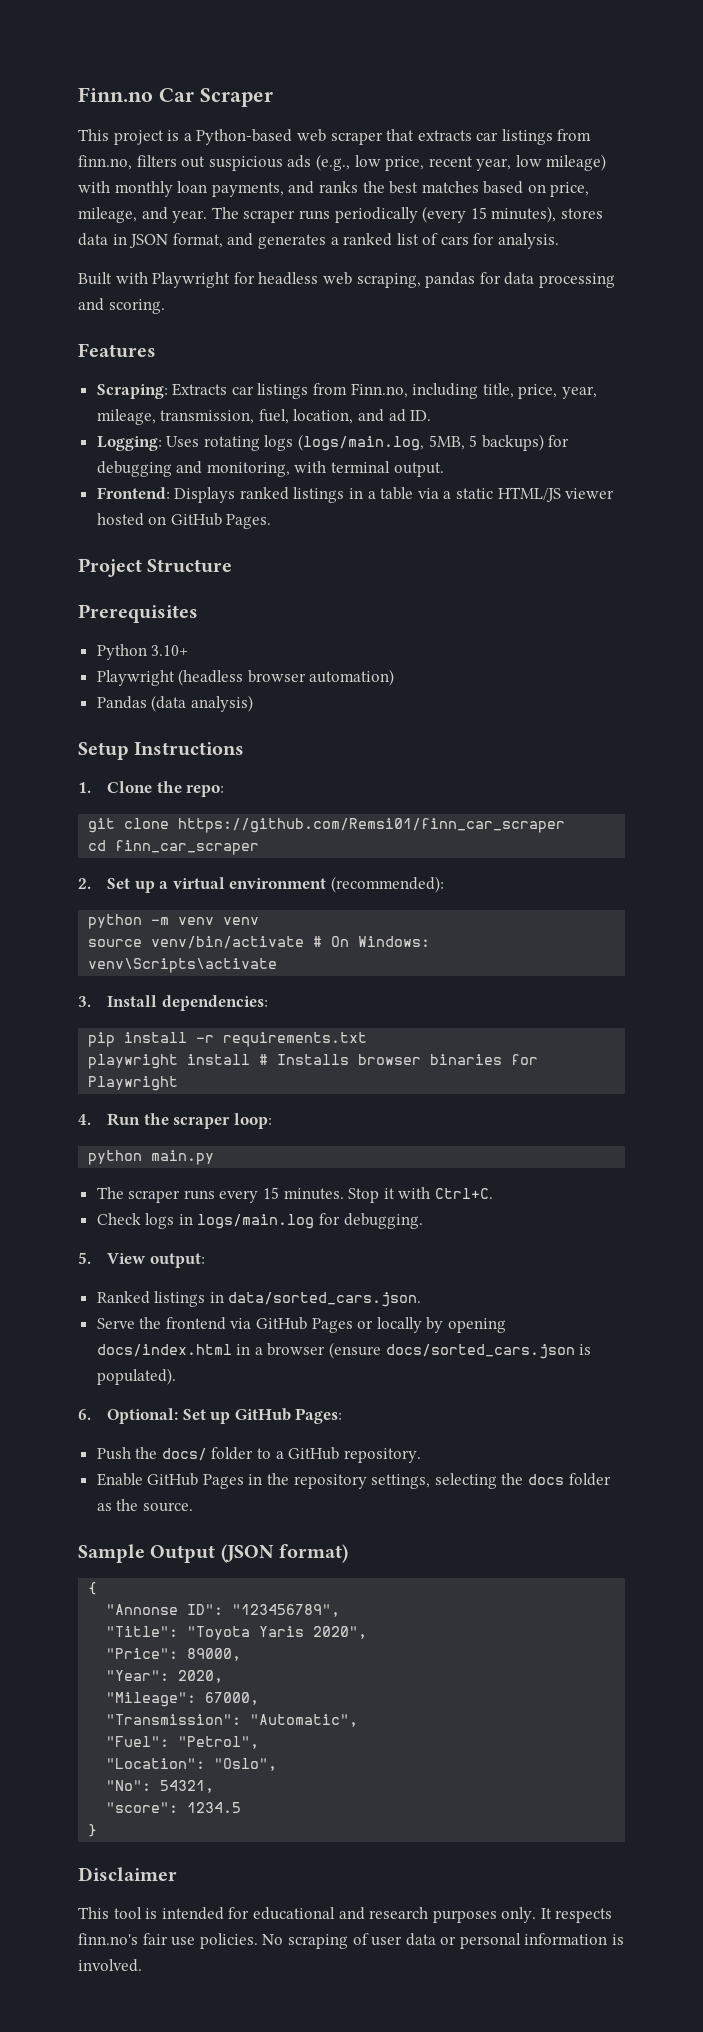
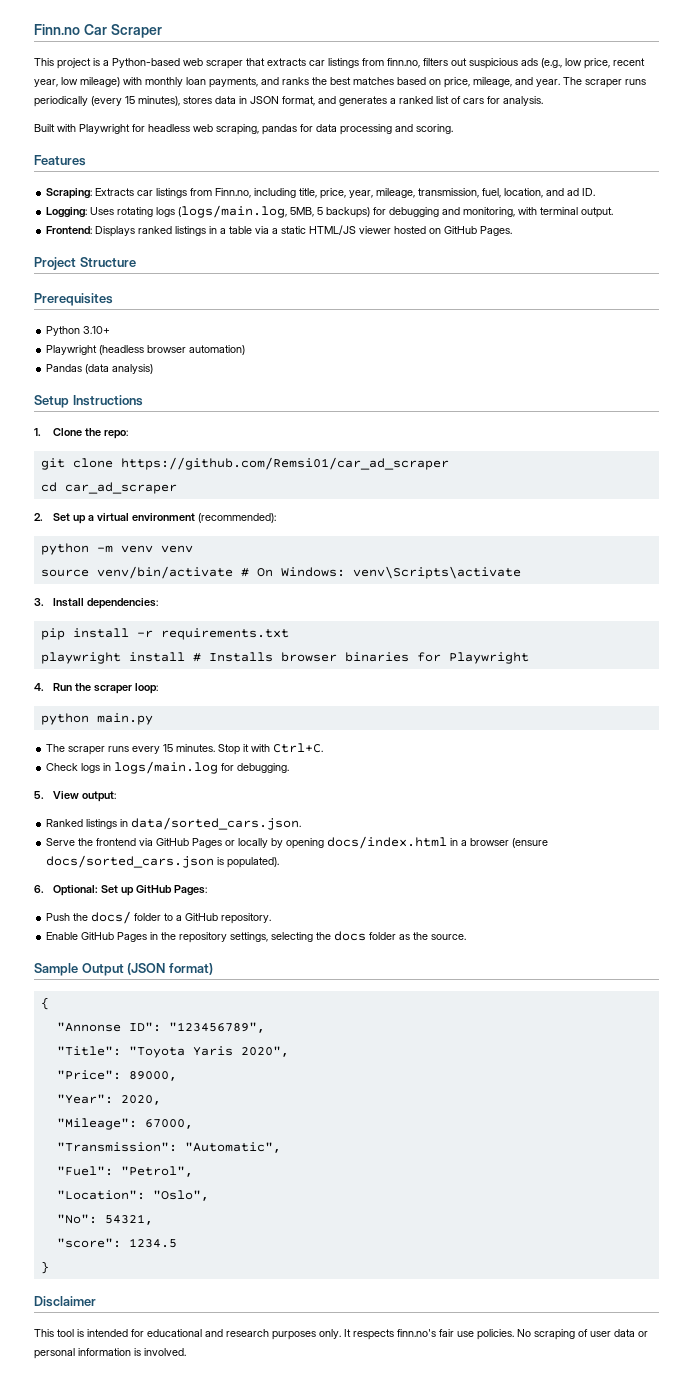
[178,818,566,833] https://github.com/Remsi01/finn_car_scraper -> [120,457,449,470] https://github.com/Remsi01/car_ad_scraper
[115,840,260,855] finn_car_scraper -> [64,482,177,494] car_ad_scraper

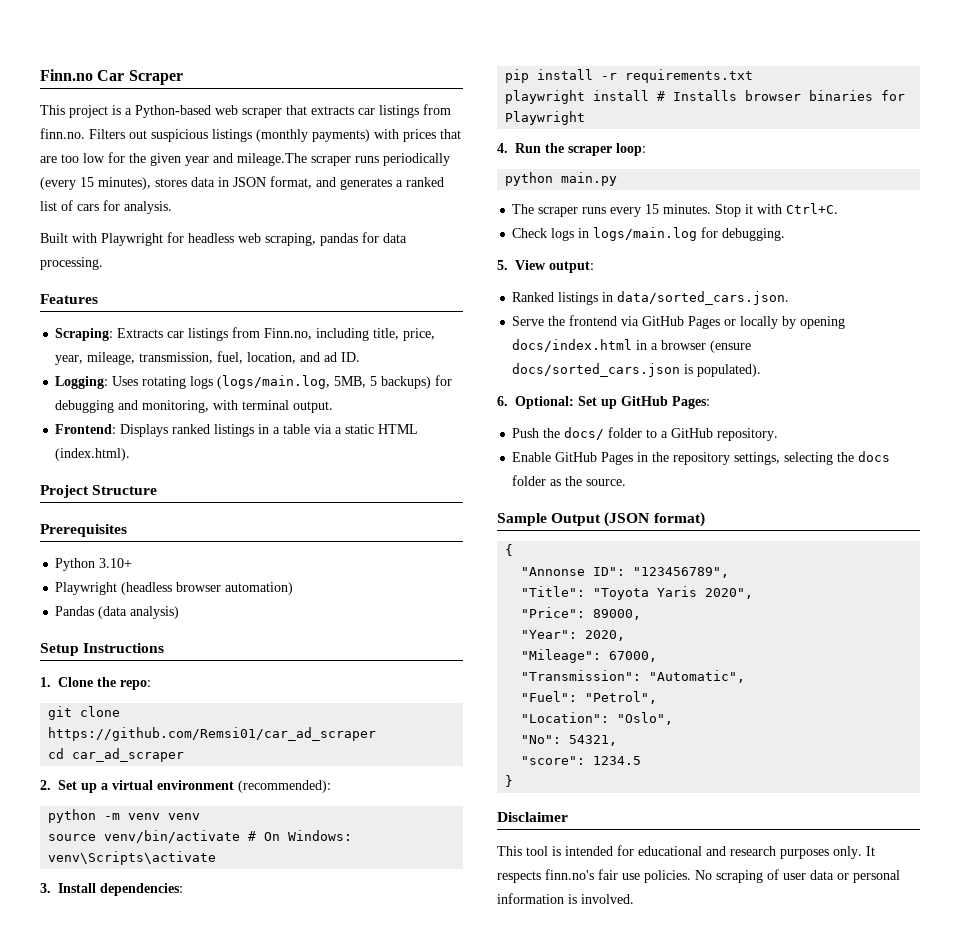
[387,58,645,69] [34,77,582,88] finn.no, filters out suspicious ads (e.g., low price, recent year, low mileage) with monthly loan payments, and ranks the best matches based on price, mileage, and year. The -> [40,128,461,142] [40,152,307,166] finn.no. Filters out suspicious listings (monthly payments) with prices that are too low for the given year and mileage.The
[340,124,453,135] processing and scoring. -> [40,257,103,270] processing.
[309,225,513,236] HTML/JS viewer hosted on GitHub Pages. -> [378,424,419,434] [55,448,131,461] HTML (index.html).

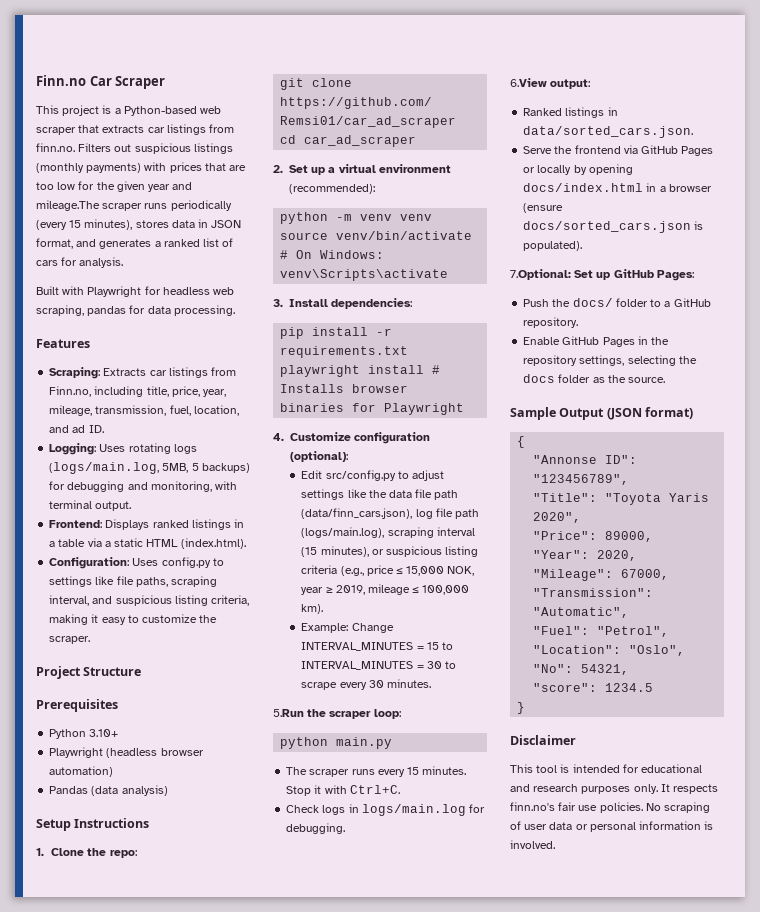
(131, 454) none -> [49,557,224,569] [49,576,218,587] [49,595,250,606] [49,614,218,625] [49,636,91,644] // Configuration: Uses config.py to settings like file paths, scraping interval, and suspicious listing criteria, making it easy to customize the scraper.
[515,143,542,153] Run -> [290,432,431,444] [290,451,348,462] [301,470,444,481] [301,489,459,500] [301,508,479,519] [301,527,475,538] [301,546,479,557] [301,565,475,576] [301,584,470,595] [301,604,324,614] [301,623,394,633] [301,642,453,651] [301,661,456,670] [301,679,431,690] [273,709,304,717] Customize configuration (optional): // Edit src/config.py to adjust settings like the data file path (data/finn_cars.json), log file path (logs/main.log), scraping interval (15 minutes), or suspicious listing criteria (e.g., price ≤ 15,000 NOK, year ≥ 2019, mileage ≤ 100,000 km). // Example: Change INTERVAL_MINUTES = 15 to INTERVAL_MINUTES = 30 to scrape every 30 minutes. // 5.Run
[497,260,547,270] 5. View -> [510,78,547,87] 6.View
[497,396,575,409] 6. Optional: -> [510,269,571,280] 7.Optional:

